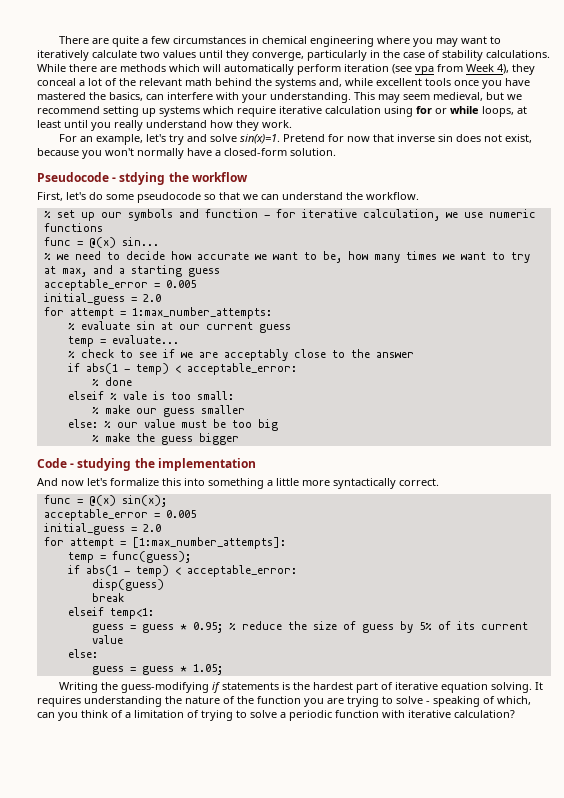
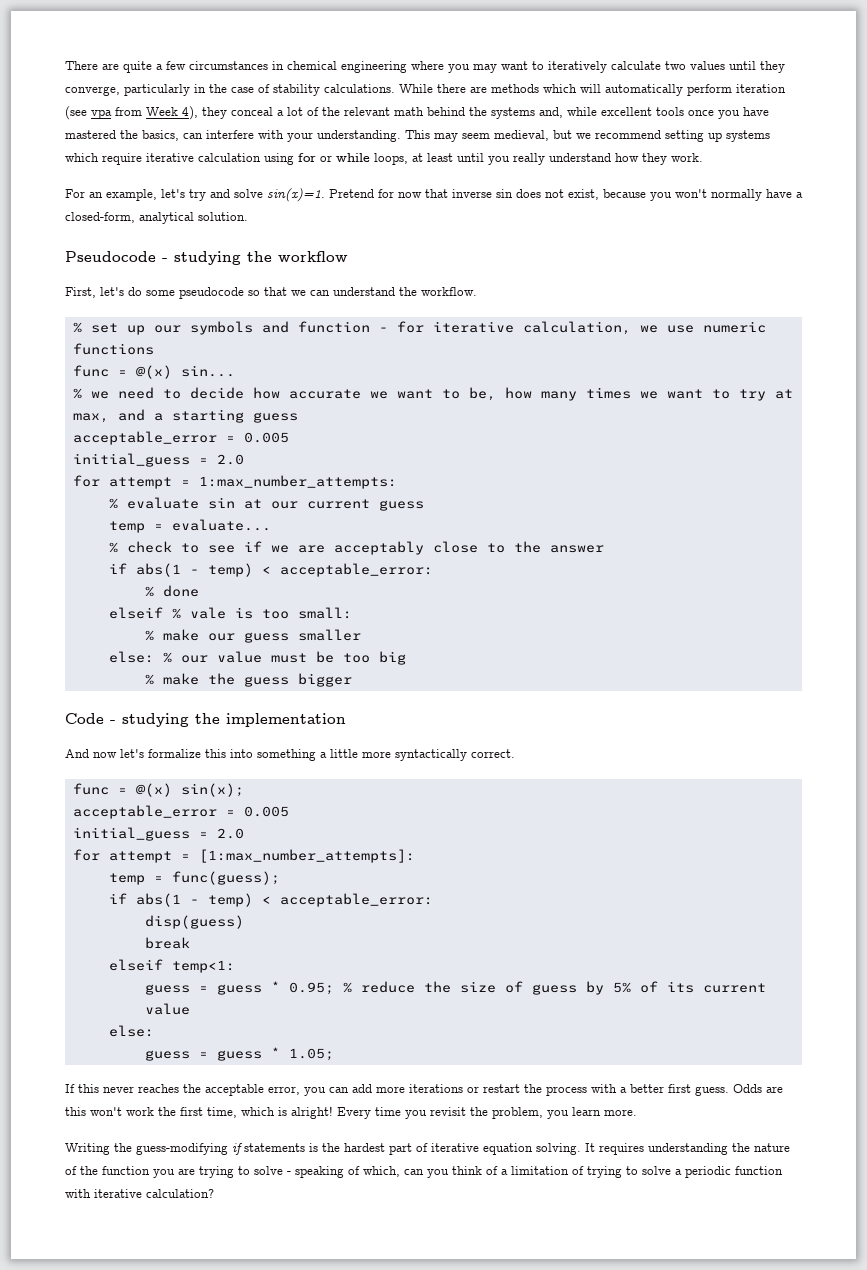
[224,148,287,156] closed-form -> [65,212,194,224] closed-form, analytical
[119,172,166,185] stdying -> [174,251,241,265] studying
(223, 669) none -> [65,1084,783,1096] [65,1106,637,1119] // If this never reaches the acceptable error, you can add more iterations or restart the process with a better first guess. Odds are this won't work the first time, which is alright! Every time you revisit the problem, you learn more.

